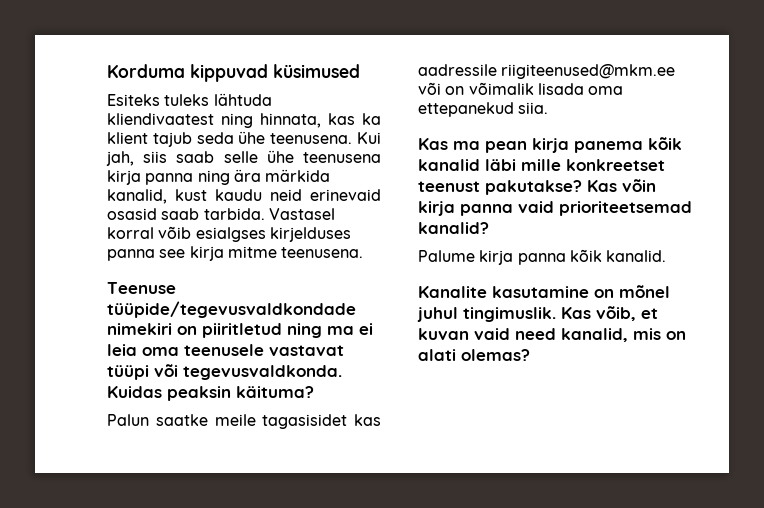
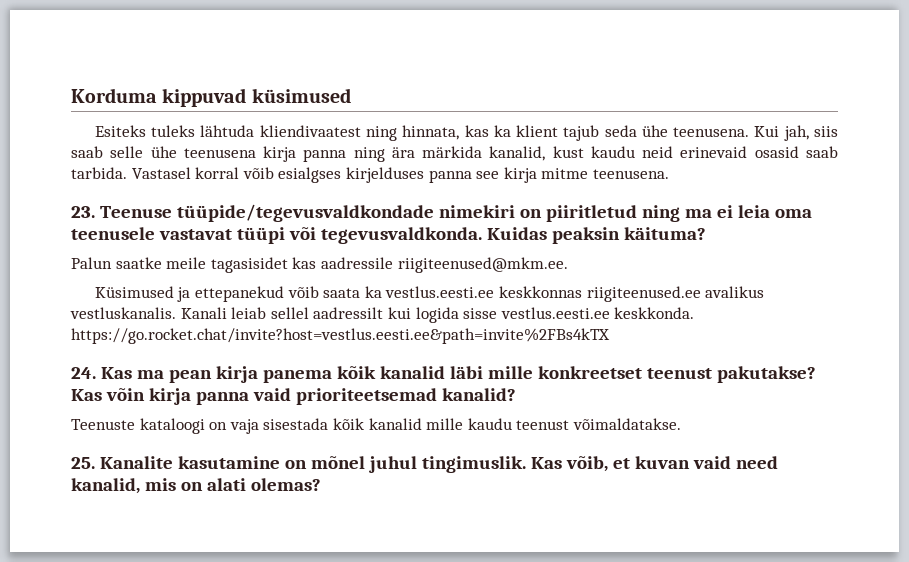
(364, 252) none -> [71,206,95,218] 23.
[501,64,676,79] [418,82,624,95] [418,102,549,117] riigiteenused@mkm.ee või on võimalik lisada oma ettepanekud siia. // -> [397,257,568,273] [94,286,765,302] [70,307,695,323] [71,328,610,344] [71,367,96,379] riigiteenused@mkm.ee. // Küsimused ja ettepanekud võib saata ka vestlus.eesti.ee keskkonnas riigiteenused.ee avalikus vestluskanalis. Kanali leiab sellel aadressilt kui logida sisse vestlus.eesti.ee keskkonda. https://go.rocket.chat/invite?host=vestlus.eesti.ee&path=invite%2FBs4kTX // 24.
[418,249,667,265] Palume kirja panna kõik kanalid. // -> [71,418,681,434] [71,457,95,469] Teenuste kataloogi on vaja sisestada kõik kanalid mille kaudu teenust võimaldatakse. // 25.

